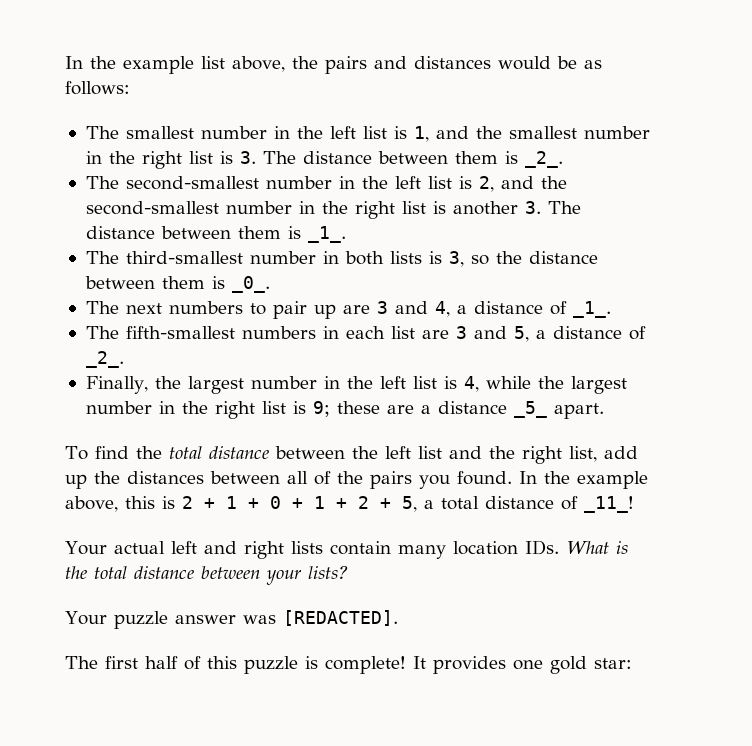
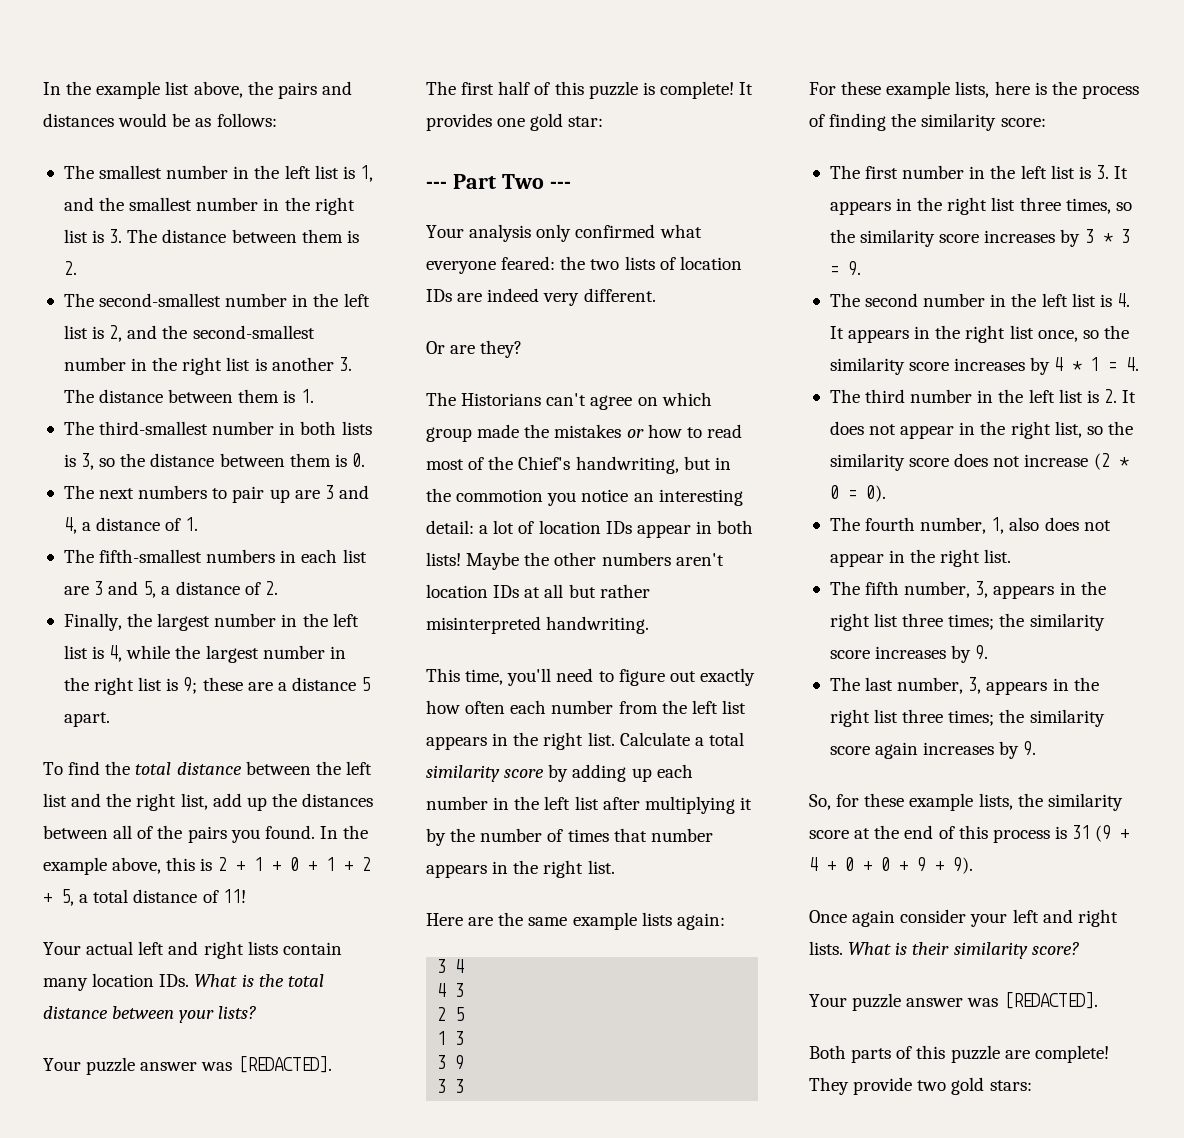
[524,151,563,168] _2_. -> [63,261,77,275] 2.
[307,226,346,243] _1_. -> [300,389,314,403] 1.
[231,276,270,293] _0_. -> [351,453,365,467] 0.
[572,301,611,318] _1_. -> [185,517,199,531] 1.
[85,351,124,368] _2_. -> [264,581,278,595] 2.
[513,401,547,418] _5_ -> [361,677,371,691] 5
[584,496,634,513] _11_! -> [222,889,246,903] 11!
(632, 663) none -> [426,174,571,189] [426,224,702,242] [426,256,742,274] [426,288,656,306] [426,340,523,358] [426,392,712,410] [426,424,742,442] [426,456,731,474] [426,488,743,506] [426,520,754,538] [426,552,724,570] [426,584,650,598] [426,616,650,634] [426,668,755,686] [426,700,746,714] [426,732,744,750] [426,764,693,782] [426,796,752,814] [426,828,713,846] [426,860,615,878] [426,912,725,930] [437,959,465,973] [437,983,465,997] [437,1007,465,1021] [437,1031,465,1045] [437,1055,465,1070] [437,1079,465,1093] [809,81,1139,99] [809,113,1046,131] [829,165,1129,179] [829,197,1132,215] [829,229,1130,247] [829,261,861,276] [829,293,1130,307] [829,325,1129,343] [829,357,1140,375] [829,389,1137,403] [829,421,1133,439] [829,453,1129,471] [829,485,886,502] [829,517,1111,534] [829,549,1012,567] [829,581,1106,599] [829,613,1105,631] [829,645,989,663] [829,677,1099,695] [829,709,1105,727] [829,741,1037,759] [809,793,1123,811] [809,825,1130,843] [809,857,973,874] [809,909,1118,927] [809,941,1079,959] [809,992,1098,1011] [809,1045,1109,1063] [809,1077,1032,1095] // --- Part Two --- // Your analysis only confirmed what everyone feared: the two lists of location IDs are indeed very different. // Or are they? // The Historians can't agree on which group made the mistakes or how to read most of the Chief's handwriting, but in the commotion you notice an interesting detail: a lot of location IDs appear in both lists! Maybe the other numbers aren't location IDs at all but rather misinterpreted handwriting. // This time, you'll need to figure out exactly how often each number from the left list appears in the right list. Calculate a total similarity score by adding up each number in the left list after multiplying it by the number of times that number appears in the right list. // Here are the same example lists again: // 3 4 // 4 3 // 2 5 // 1 3 // 3 9 // 3 3 // For these example lists, here is the process of finding the similarity score: // The first number in the left list is 3. It appears in the right list three times, so the similarity score increases by 3 * 3 = 9. // The second number in the left list is 4. It appears in the right list once, so the similarity score increases by 4 * 1 = 4. // The third number in the left list is 2. It does not appear in the right list, so the similarity score does not increase (2 * 0 = 0). // The fourth number, 1, also does not appear in the right list. // The fifth number, 3, appears in the right list three times; the similarity score increases by 9. // The last number, 3, appears in the right list three times; the similarity score again increases by 9. // So, for these example lists, the similarity score at the end of this process is 31 (9 + 4 + 0 + 0 + 9 + 9). // Once again consider your left and right lists. What is their similarity score? // Your puzzle answer was [REDACTED]. // Both parts of this puzzle are complete! They provide two gold stars:

